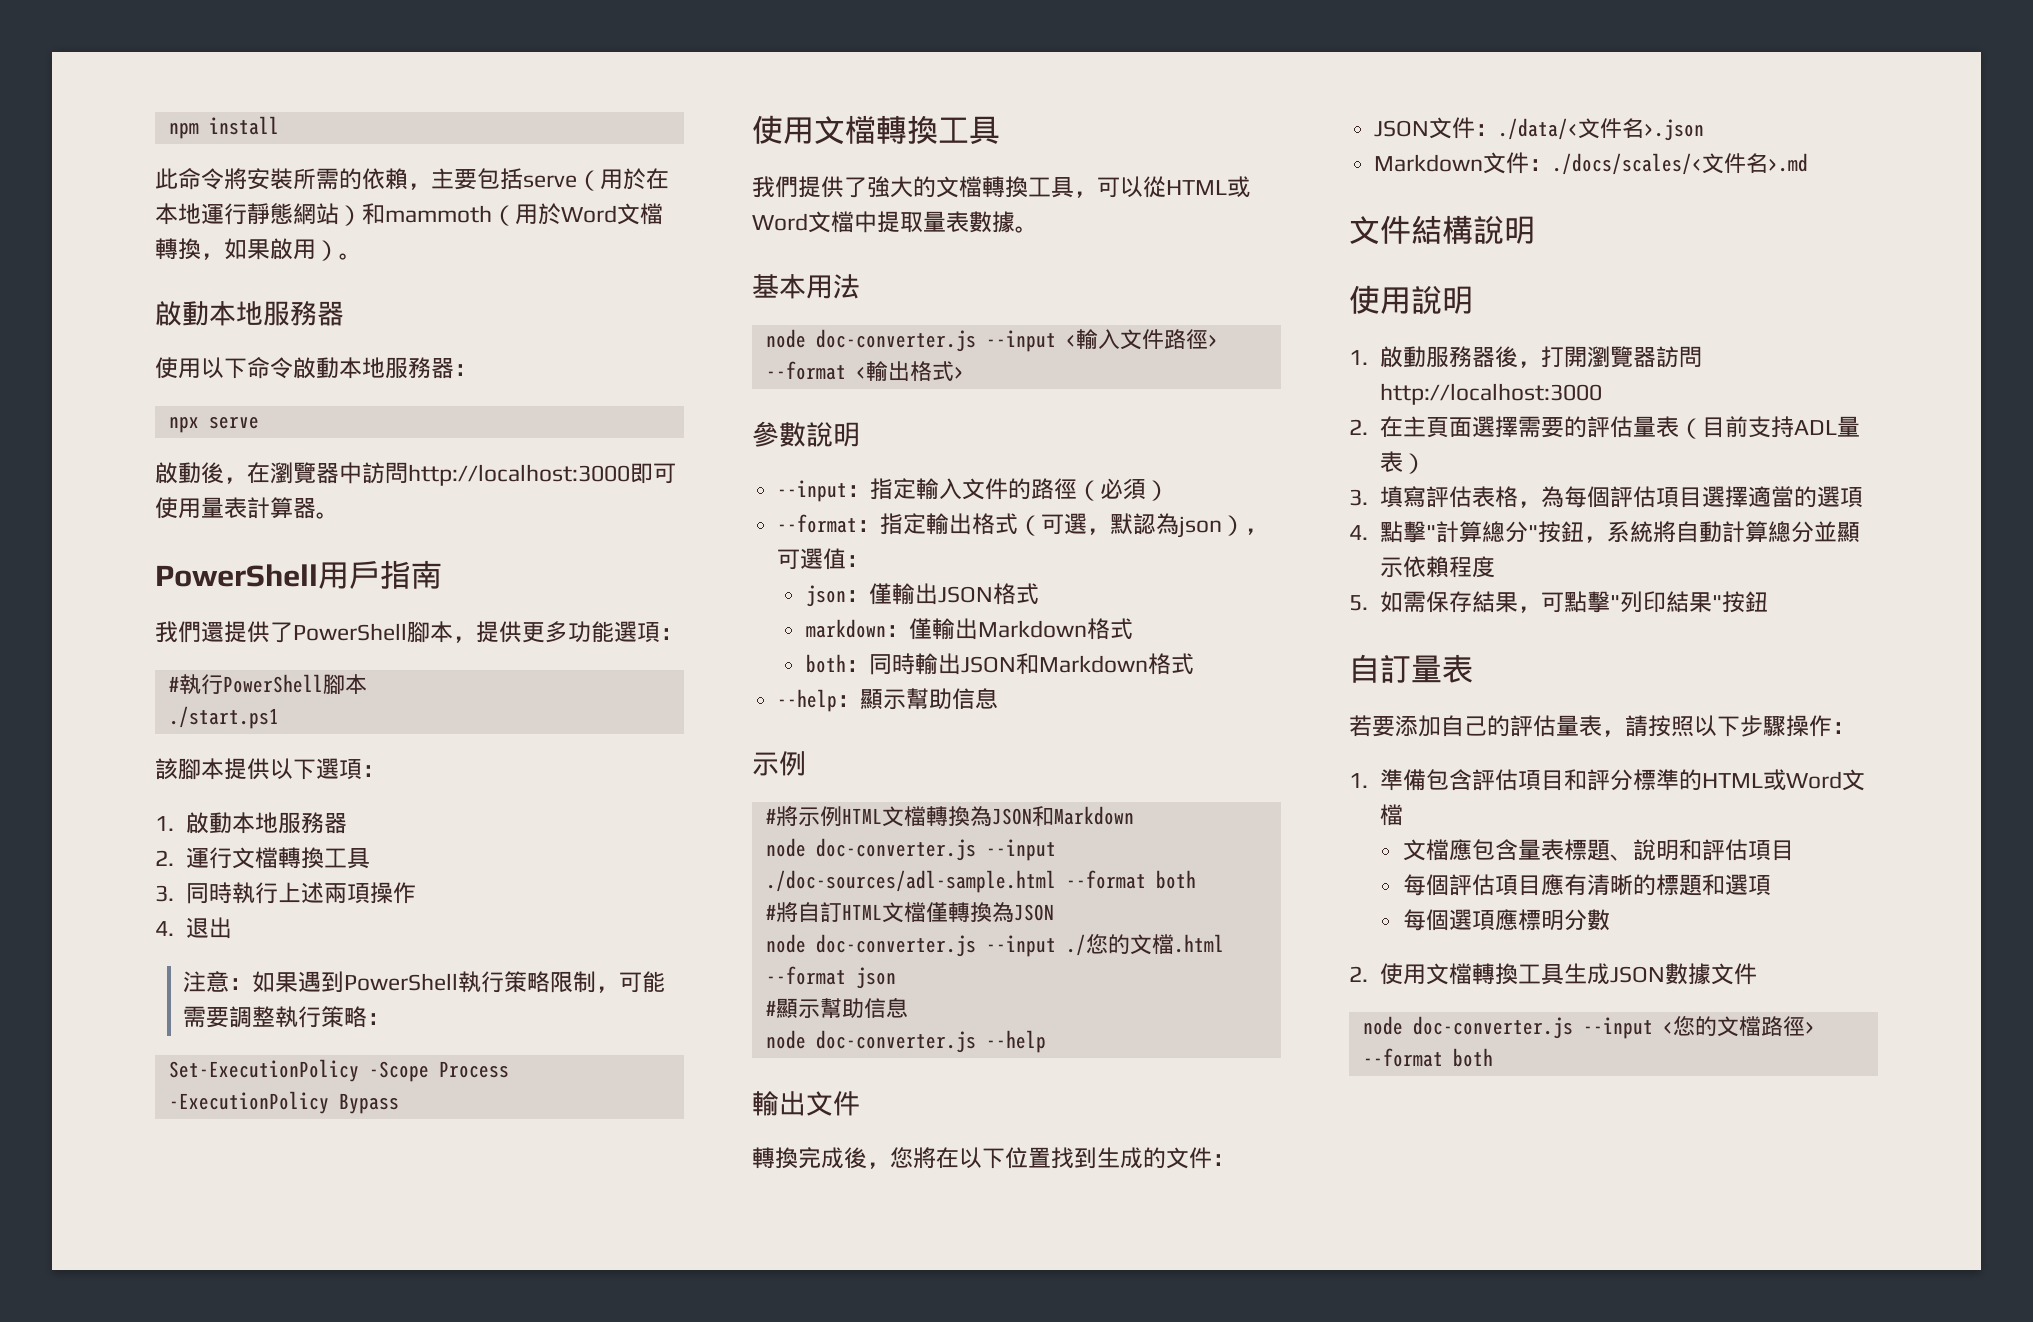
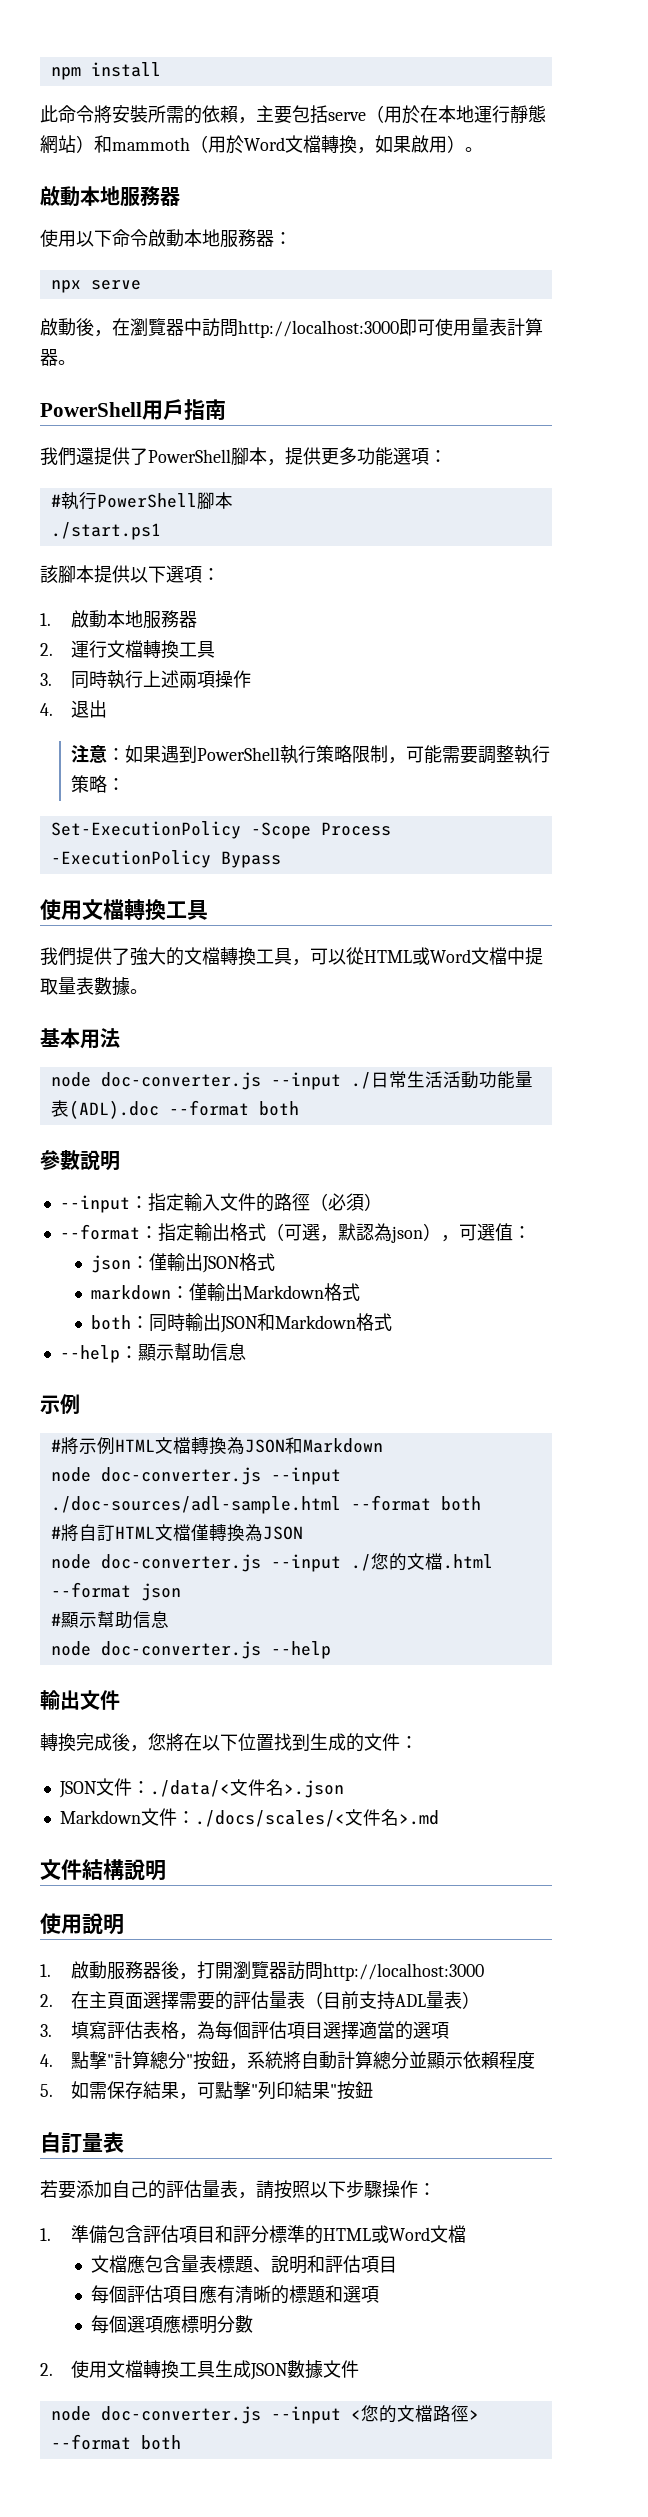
[1065,329,1218,350] [765,361,964,381] <輸入文件路徑> --format <輸出格式> -> [350,1071,533,1089] [50,1100,299,1119] ./日常生活活動功能量表(ADL).doc --format both

